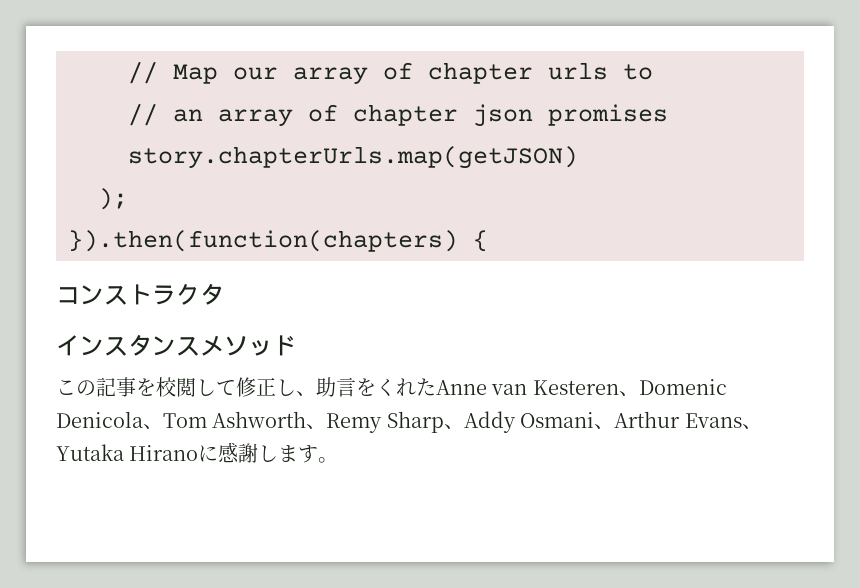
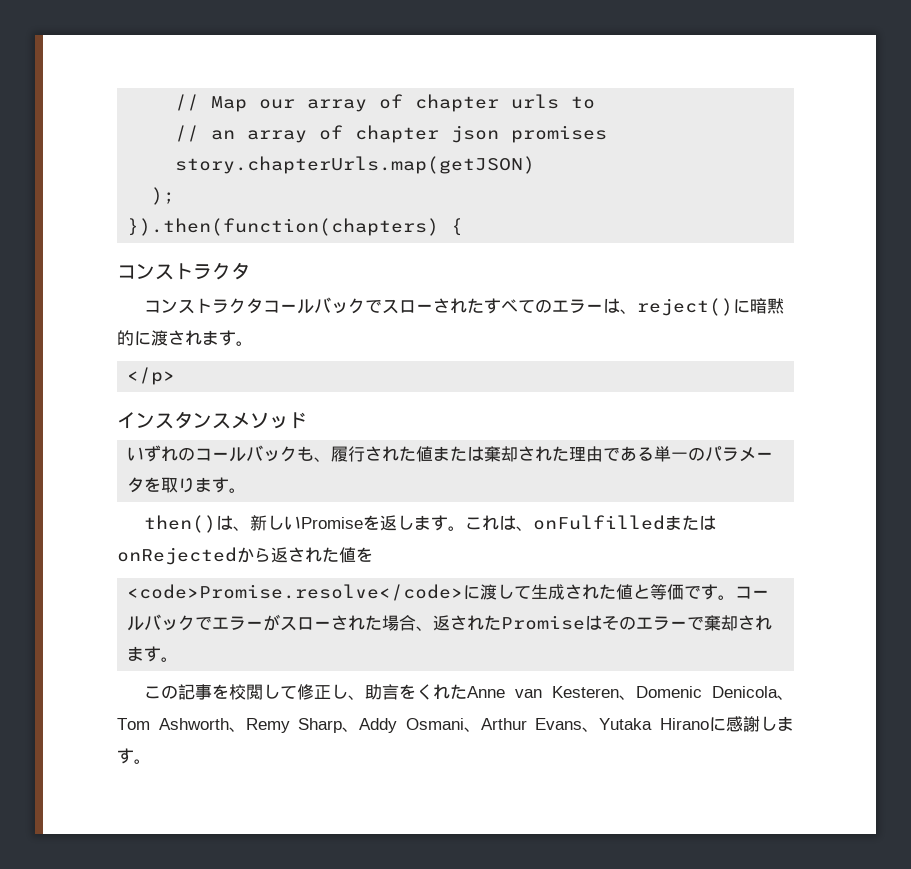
(224, 294) none -> [143,297,784,316] [117,330,253,346] [127,367,176,385] // コンストラクタコールバックでスローされたすべてのエラーは、reject()に暗黙的に渡されます。 // </p>
(296, 345) none -> [127,445,774,462] [127,477,247,493] [143,515,716,533] [117,547,373,565] [127,584,770,601] [127,614,773,631] [127,646,179,662] // いずれのコールバックも、履行された値または棄却された理由である単一のパラメータを取ります。 // then()は、新しいPromiseを返します。これは、onFulfilledまたはonRejectedから返された値を // <code>Promise.resolve</code>に渡して生成された値と等価です。コールバックでエラーがスローされた場合、返されたPromiseはそのエラーで棄却されます。

